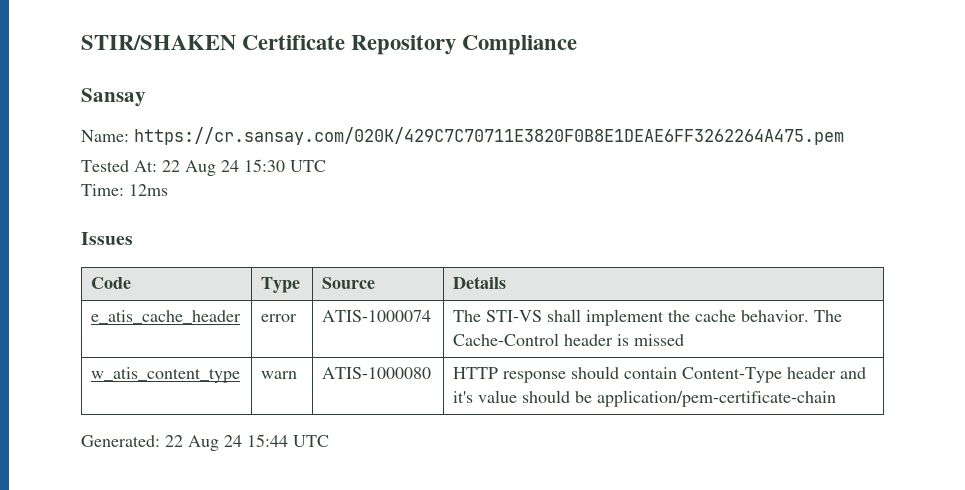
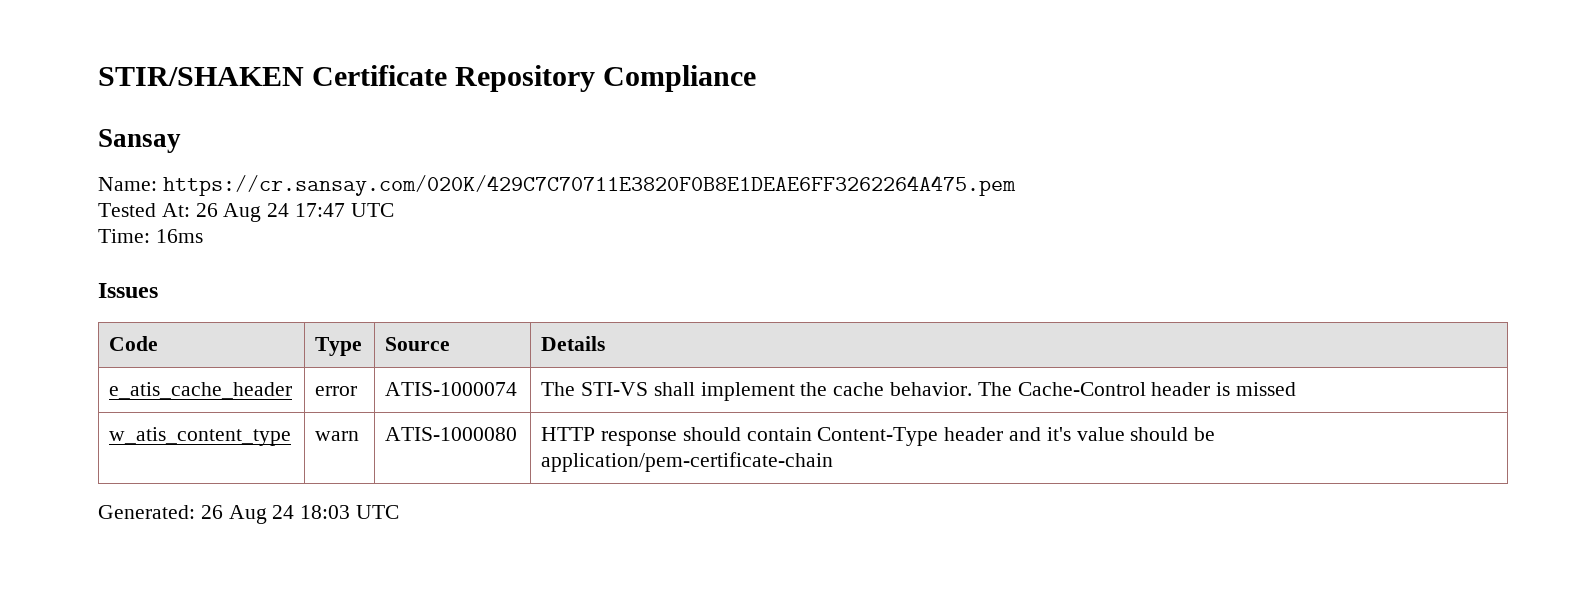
[162,159,285,176] 22 Aug 24 15:30 -> [195,203,346,222] 26 Aug 24 17:47
[129,184,168,196] 12ms -> [155,229,203,243] 16ms
[165,434,288,451] 22 Aug 24 15:44 -> [200,505,351,524] 26 Aug 24 18:03

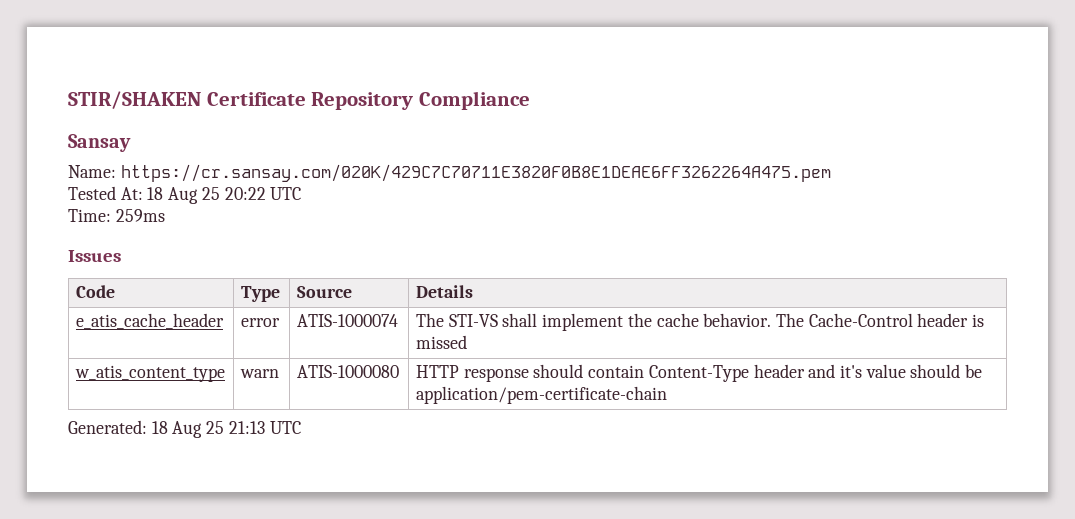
[195,203,346,222] 26 Aug 24 17:47 -> [147,187,266,204] 18 Aug 25 20:22
[155,229,203,243] 16ms -> [115,209,165,222] 259ms
[200,505,351,524] 26 Aug 24 18:03 -> [151,421,265,438] 18 Aug 25 21:13

